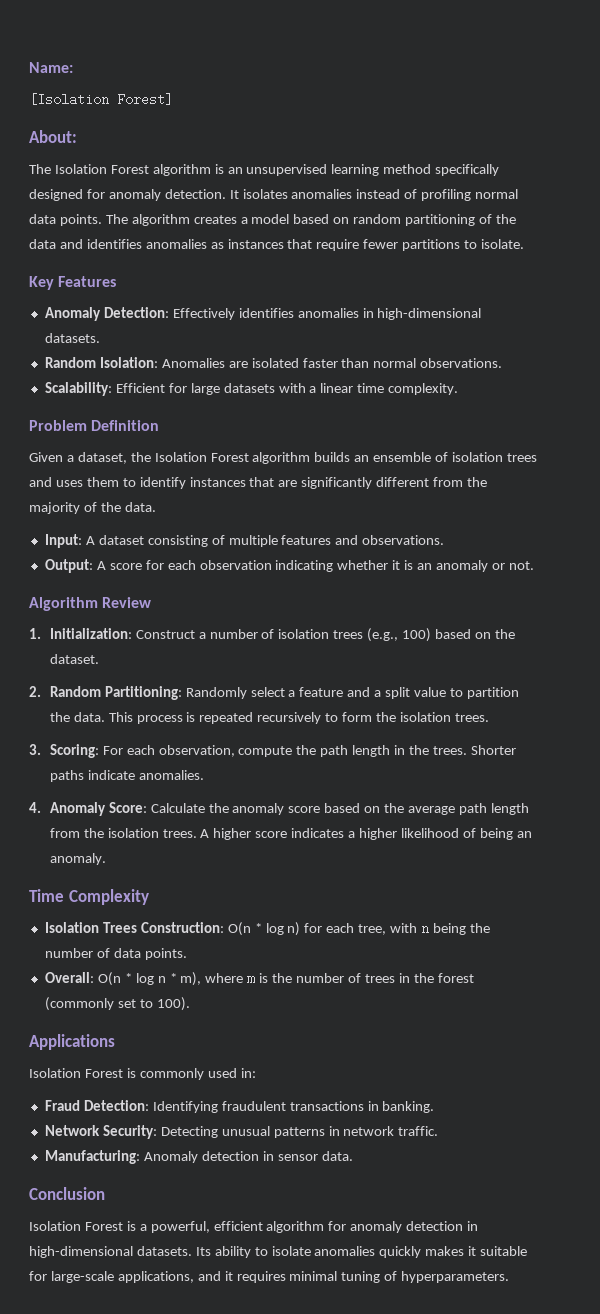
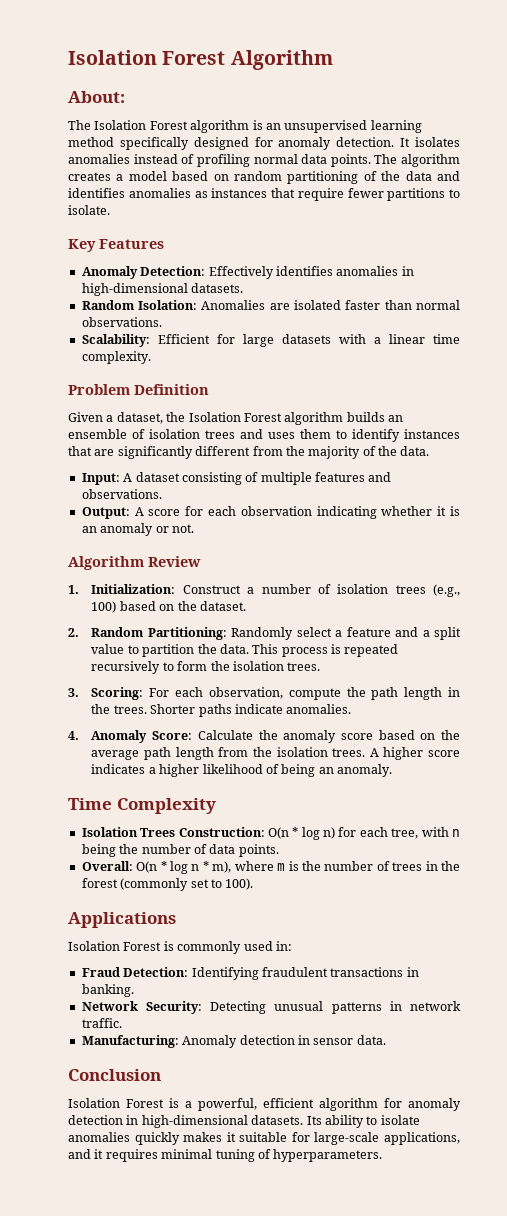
[29,62,73,73] [29,93,173,106] Name: // [Isolation Forest] -> [68,50,333,70] Isolation Forest Algorithm

